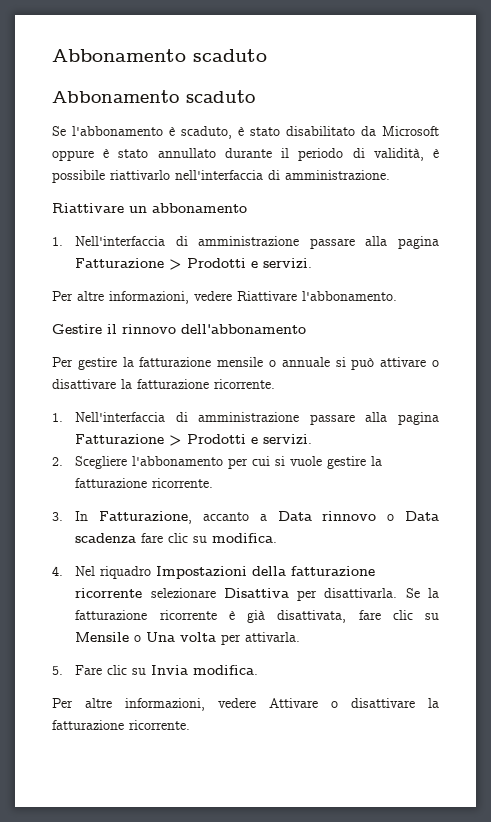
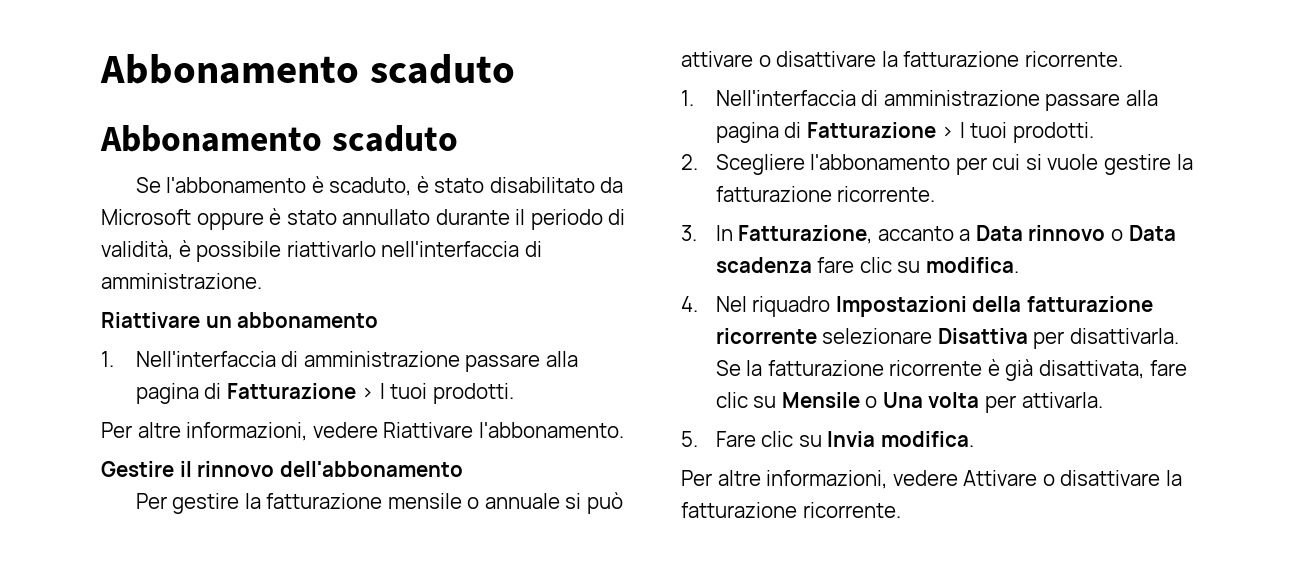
[75,258,313,270] Fatturazione > Prodotti e servizi. -> [204,383,515,404] di Fatturazione > I tuoi prodotti.
[75,434,313,446] Fatturazione > Prodotti e servizi. -> [784,122,1095,143] di Fatturazione > I tuoi prodotti.

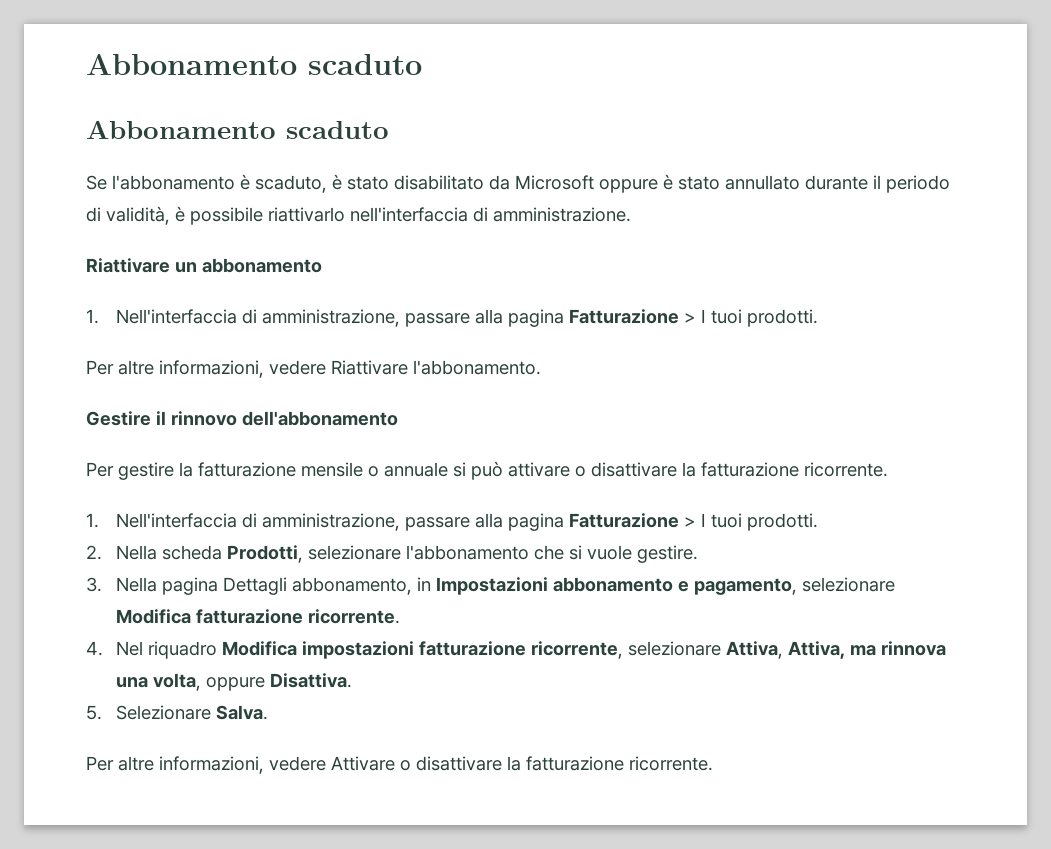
[303,351,578,372] [135,383,222,404] amministrazione passare alla pagina di -> [261,309,564,327] amministrazione, passare alla pagina
[883,90,1158,111] [715,122,802,143] amministrazione passare alla pagina di -> [261,513,564,531] amministrazione, passare alla pagina
[715,154,1193,175] [715,186,936,202] [681,225,1176,244] [715,257,1019,273] [681,296,1153,317] [715,328,1179,349] [715,359,1187,381] [715,392,1103,413] [681,431,974,447] Scegliere l'abbonamento per cui si vuole gestire la fatturazione ricorrente. // 3. In Fatturazione, accanto a Data rinnovo o Data scadenza fare clic su modifica. // 4. Nel riquadro Impostazioni della fatturazione ricorrente selezionare Disattiva per disattivarla. Se la fatturazione ricorrente è già disattivata, fare clic su Mensile o Una volta per attivarla. // 5. Fare clic su Invia modifica. -> [115,545,698,563] [86,577,895,595] [115,609,400,624] [86,641,946,659] [115,673,352,691] [86,705,268,720] Nella scheda Prodotti, selezionare l'abbonamento che si vuole gestire. // 3. Nella pagina Dettagli abbonamento, in Impostazioni abbonamento e pagamento, selezionare Modifica fatturazione ricorrente. // 4. Nel riquadro Modifica impostazioni fatturazione ricorrente, selezionare Attiva, Attiva, ma rinnova una volta, oppure Disattiva. // 5. Selezionare Salva.

